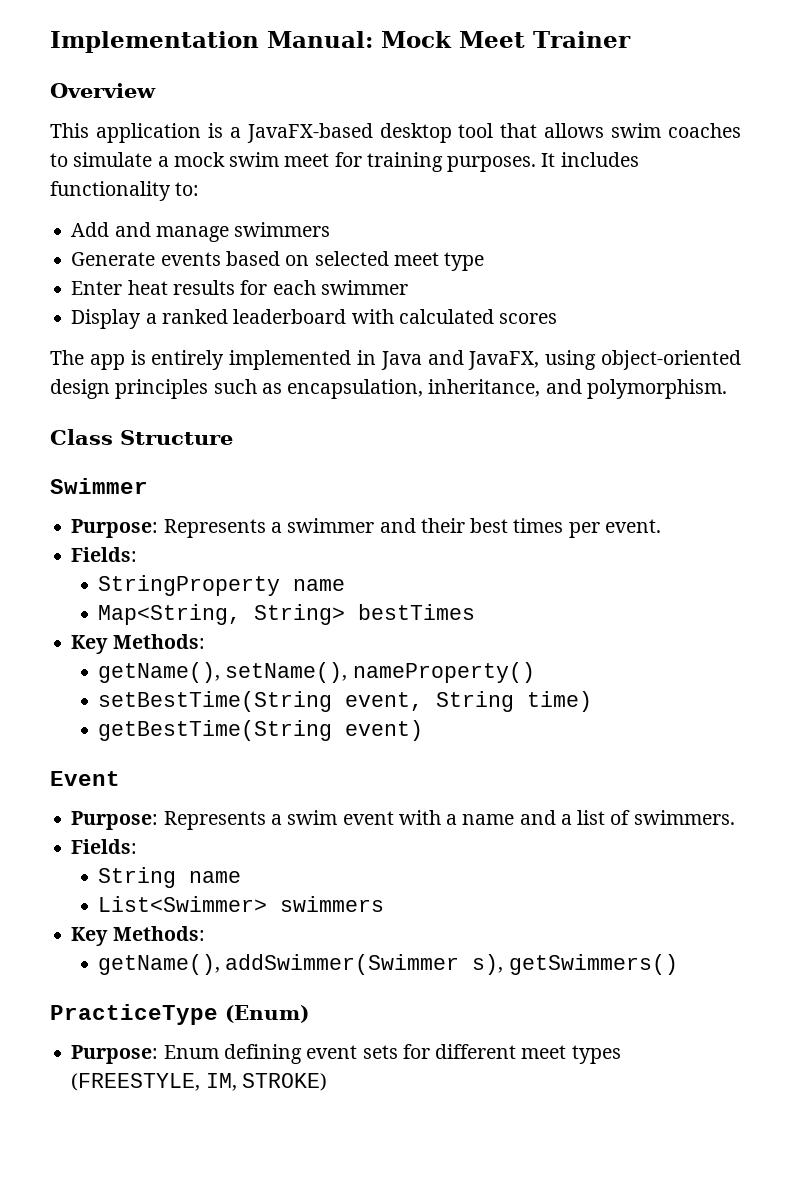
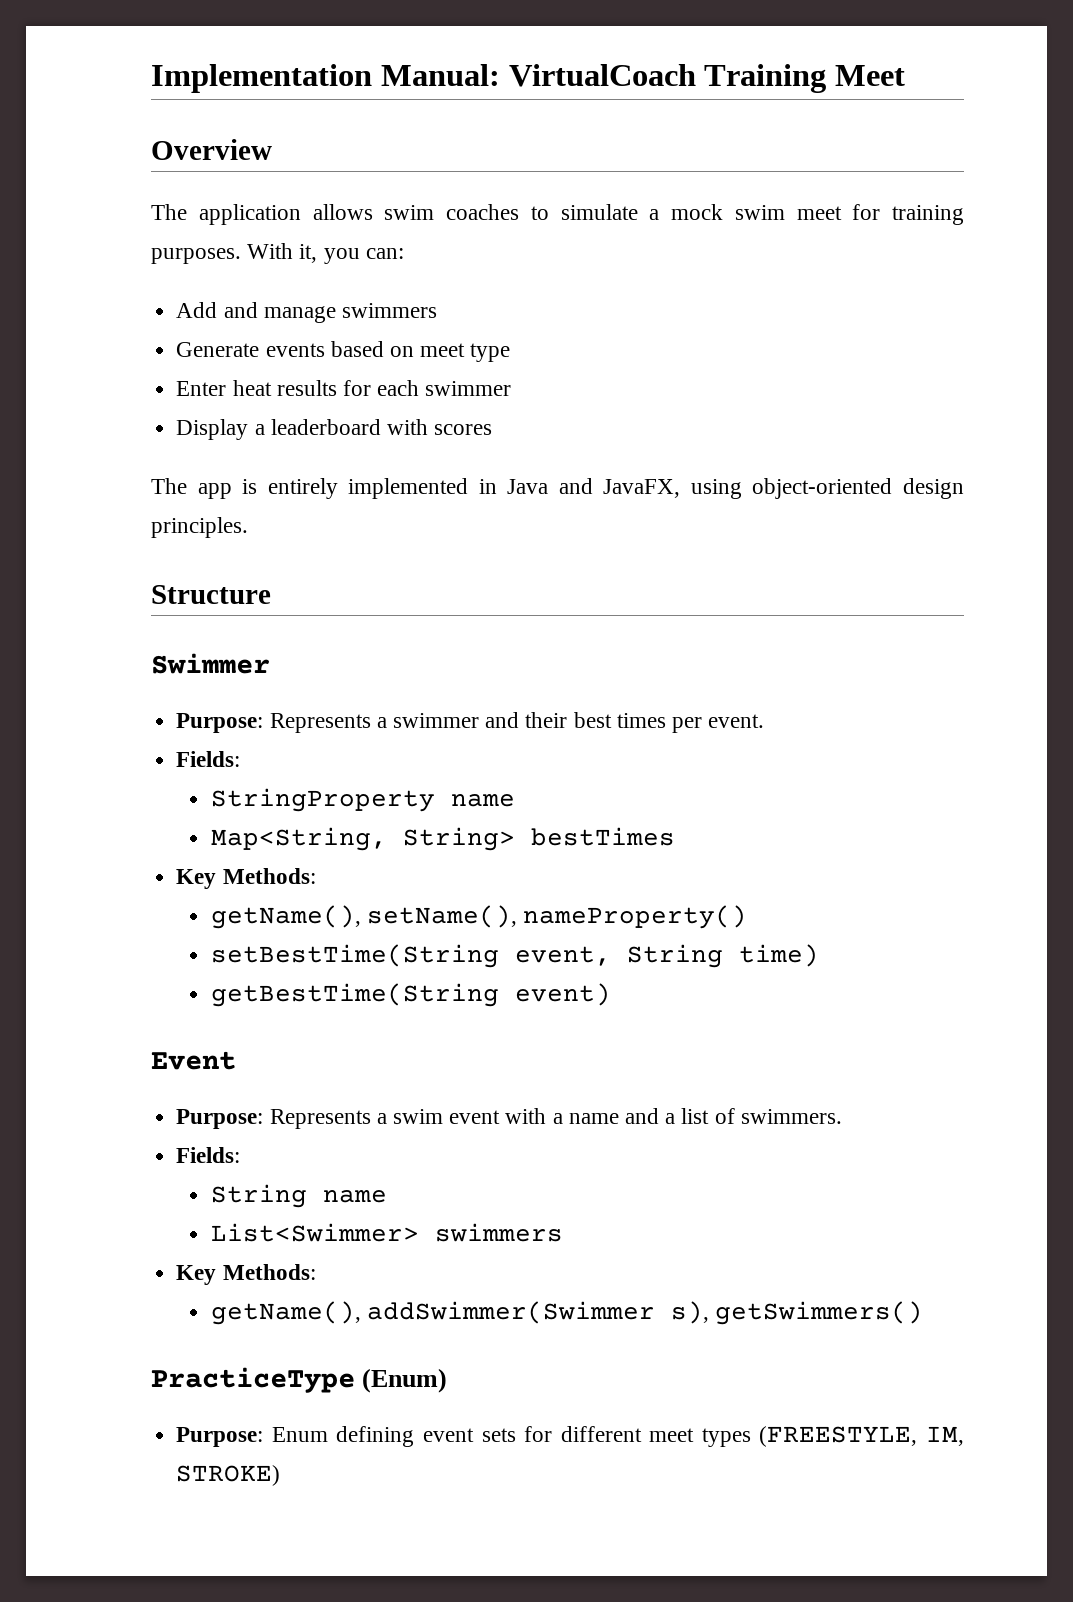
[381,31,452,48] Mock -> [508,64,827,93] VirtualCoach Training
[533,31,631,48] Trainer -> (906, 75) none
[50,123,538,143] This application is a JavaFX-based desktop tool that -> [151,204,301,225] The application
[541,152,639,167] [50,181,200,201] It includes functionality to: -> [247,243,404,264] With it, you can:
[314,251,389,266] selected -> (414, 351) none
[161,309,228,324] ranked -> (265, 429) none
[398,309,494,324] calculated -> (428, 427) none
[115,379,727,399] [50,429,113,445] principles such as encapsulation, inheritance, and polymorphism. // Class -> [151,517,248,538] principles. //

